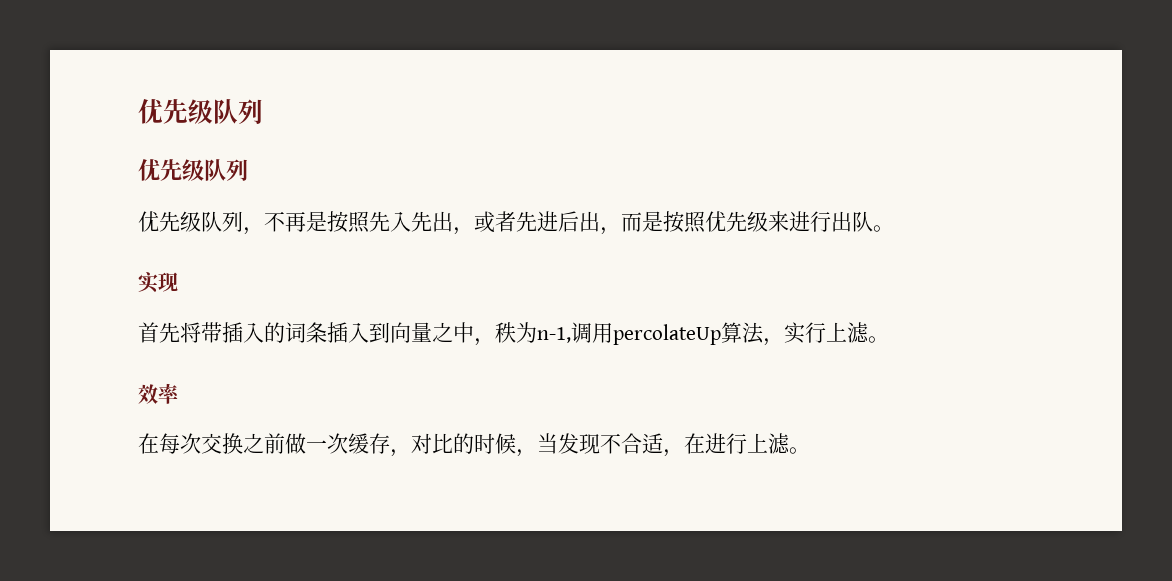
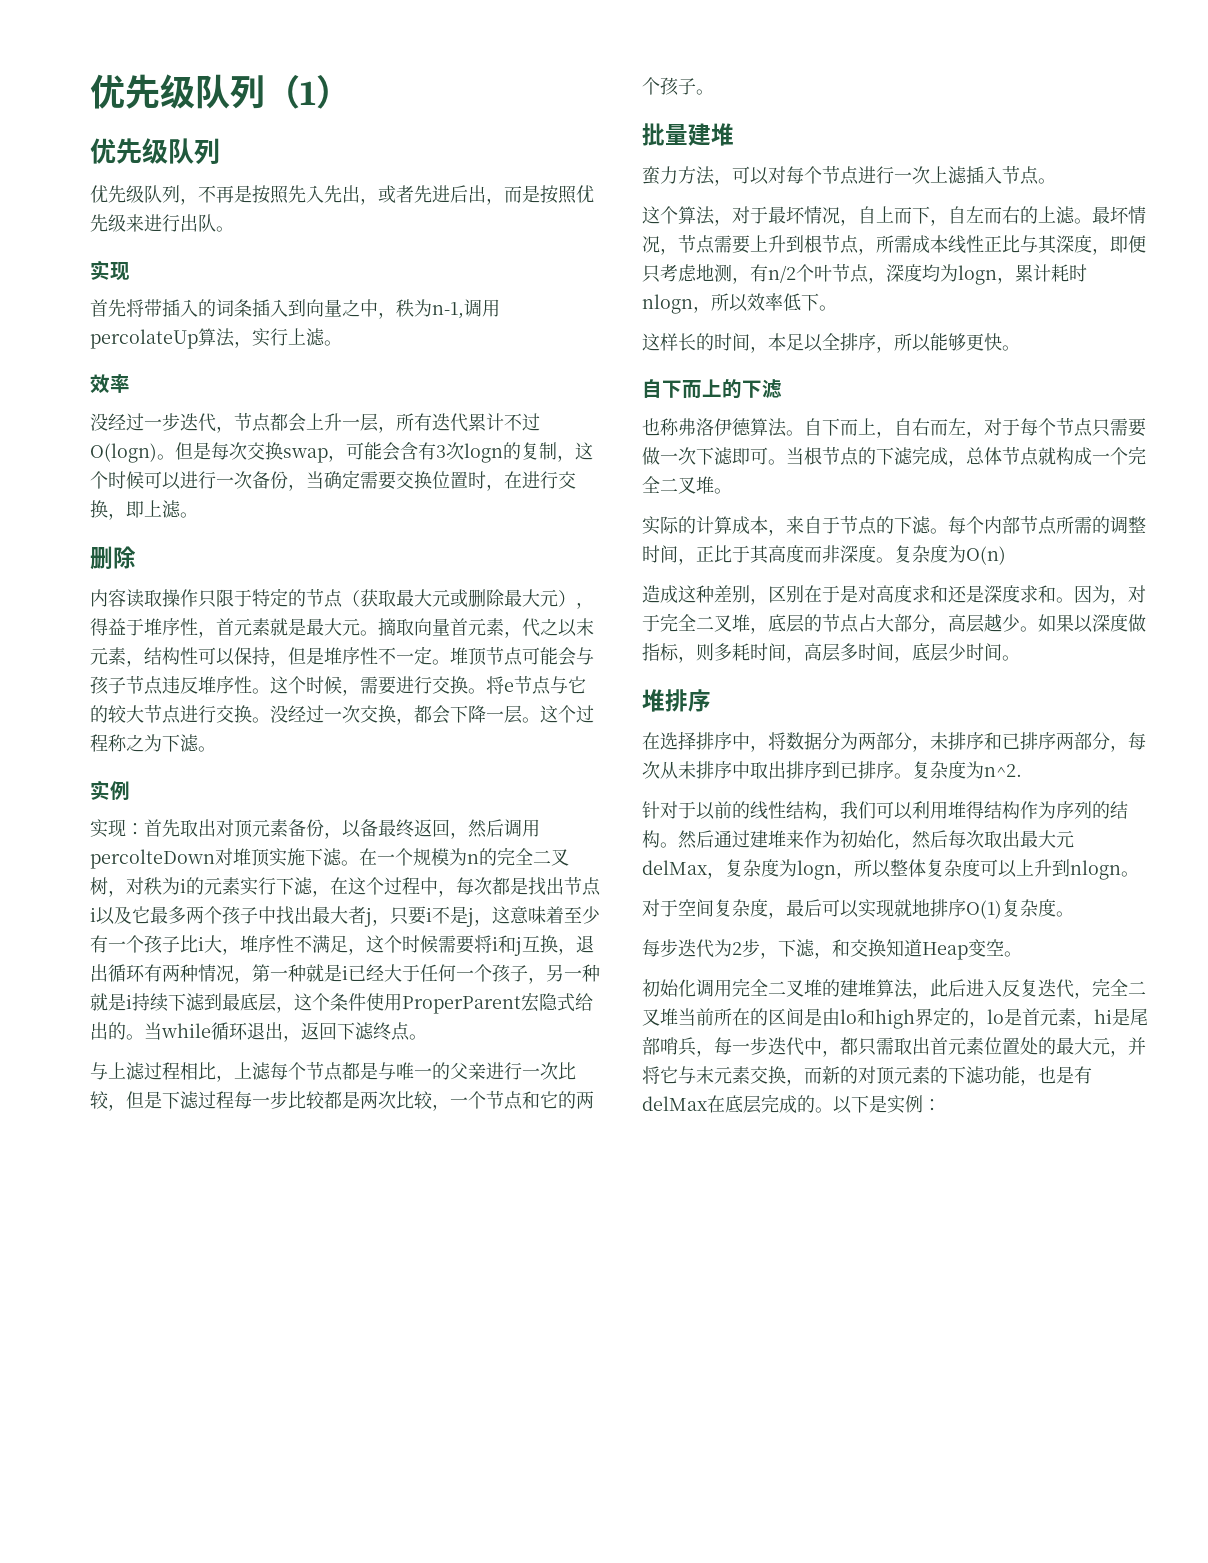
[138,98,263,125] 优先级队列 -> [90,74,351,109] 优先级队列（1）
[138,433,810,457] 在每次交换之前做一次缓存，对比的时候，当发现不合适，在进行上滤。 -> [90,413,540,433] [90,442,593,463] [90,470,576,491] [90,500,198,520] [90,546,136,570] [90,588,594,609] [90,618,594,638] [90,646,594,667] [90,676,586,696] [90,705,594,725] [90,734,216,752] [90,780,130,800] [90,819,540,839] [90,847,569,869] [90,877,601,897] [90,906,600,927] [90,935,594,956] [90,964,600,984] [90,993,593,1014] [90,1022,427,1042] [90,1062,576,1082] [90,1091,594,1111] [642,77,714,96] [642,123,734,146] [642,166,1056,186] [642,206,1146,226] [642,235,1146,255] [642,264,1087,285] [642,293,837,314] [642,333,1020,353] [642,379,782,399] [642,418,1146,438] [642,446,1146,467] [642,476,732,494] [642,516,1146,536] [642,545,1006,565] [642,585,1146,605] [642,613,1146,634] [642,643,1020,663] [642,689,711,712] [642,731,1146,752] [642,761,1022,779] [642,801,1128,821] [642,830,1074,850] [642,859,1139,880] [642,899,1074,919] [642,939,1022,960] [642,978,1146,999] [642,1007,1148,1029] [642,1037,1146,1057] [642,1066,1092,1086] [642,1094,941,1114] 没经过一步迭代，节点都会上升一层，所有迭代累计不过O(logn)。但是每次交换swap，可能会含有3次logn的复制，这个时候可以进行一次备份，当确定需要交换位置时，在进行交换，即上滤。 // 删除 // 内容读取操作只限于特定的节点（获取最大元或删除最大元），得益于堆序性，首元素就是最大元。摘取向量首元素，代之以末元素，结构性可以保持，但是堆序性不一定。堆顶节点可能会与孩子节点违反堆序性。这个时候，需要进行交换。将e节点与它的较大节点进行交换。没经过一次交换，都会下降一层。这个过程称之为下滤。 // 实例 // 实现：首先取出对顶元素备份，以备最终返回，然后调用percolteDown对堆顶实施下滤。在一个规模为n的完全二叉树，对秩为i的元素实行下滤，在这个过程中，每次都是找出节点i以及它最多两个孩子中找出最大者j，只要i不是j，这意味着至少有一个孩子比i大，堆序性不满足，这个时候需要将i和j互换，退出循环有两种情况，第一种就是i已经大于任何一个孩子，另一种就是i持续下滤到最底层，这个条件使用ProperParent宏隐式给出的。当while循环退出，返回下滤终点。 // 与上滤过程相比，上滤每个节点都是与唯一的父亲进行一次比较，但是下滤过程每一步比较都是两次比较，一个节点和它的两个孩子。 // 批量建堆 // 蛮力方法，可以对每个节点进行一次上滤插入节点。 // 这个算法，对于最坏情况，自上而下，自左而右的上滤。最坏情况，节点需要上升到根节点，所需成本线性正比与其深度，即便只考虑地测，有n/2个叶节点，深度均为logn，累计耗时nlogn，所以效率低下。 // 这样长的时间，本足以全排序，所以能够更快。 // 自下而上的下滤 // 也称弗洛伊德算法。自下而上，自右而左，对于每个节点只需要做一次下滤即可。当根节点的下滤完成，总体节点就构成一个完全二叉堆。 // 实际的计算成本，来自于节点的下滤。每个内部节点所需的调整时间，正比于其高度而非深度。复杂度为O(n) // 造成这种差别，区别在于是对高度求和还是深度求和。因为，对于完全二叉堆，底层的节点占大部分，高层越少。如果以深度做指标，则多耗时间，高层多时间，底层少时间。 // 堆排序 // 在选择排序中，将数据分为两部分，未排序和已排序两部分，每次从未排序中取出排序到已排序。复杂度为n^2. // 针对于以前的线性结构，我们可以利用堆得结构作为序列的结构。然后通过建堆来作为初始化，然后每次取出最大元delMax，复杂度为logn，所以整体复杂度可以上升到nlogn。 // 对于空间复杂度，最后可以实现就地排序O(1)复杂度。 // 每步迭代为2步，下滤，和交换知道Heap变空。 // 初始化调用完全二叉堆的建堆算法，此后进入反复迭代，完全二叉堆当前所在的区间是由lo和high界定的，lo是首元素，hi是尾部哨兵，每一步迭代中，都只需取出首元素位置处的最大元，并将它与末元素交换，而新的对顶元素的下滤功能，也是有delMax在底层完成的。以下是实例：

